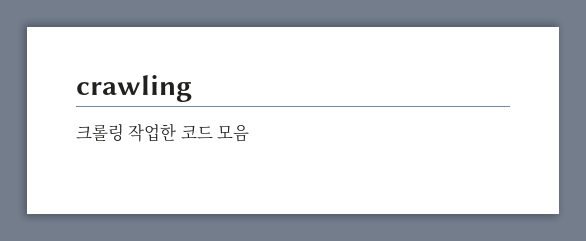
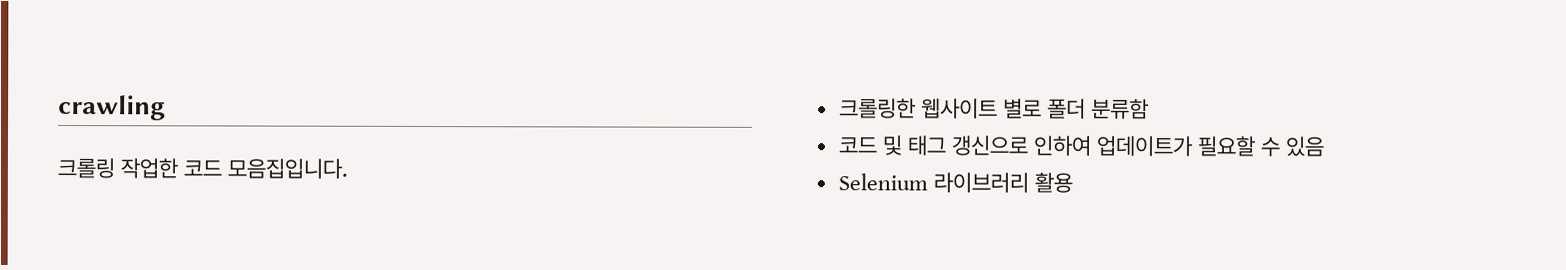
[217,125,250,142] 모음 -> [227,158,349,179] [838,98,1150,120] [837,135,1325,157] [837,172,1073,193] 모음집입니다. // 크롤링한 웹사이트 별로 폴더 분류함 // 코드 및 태그 갱신으로 인하여 업데이트가 필요할 수 있음 // Selenium 라이브러리 활용

